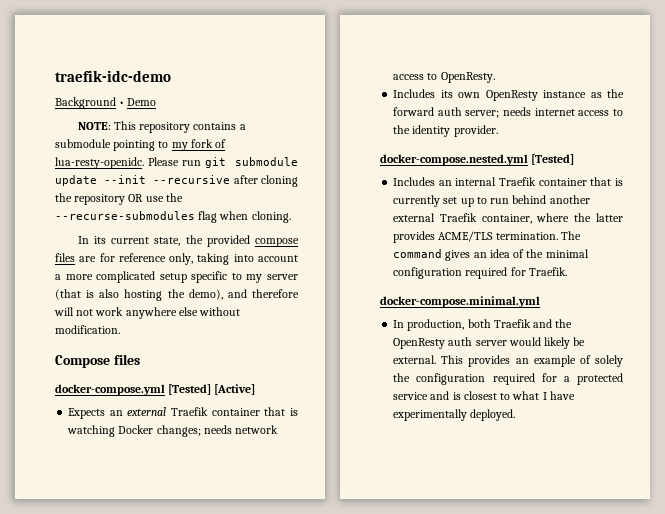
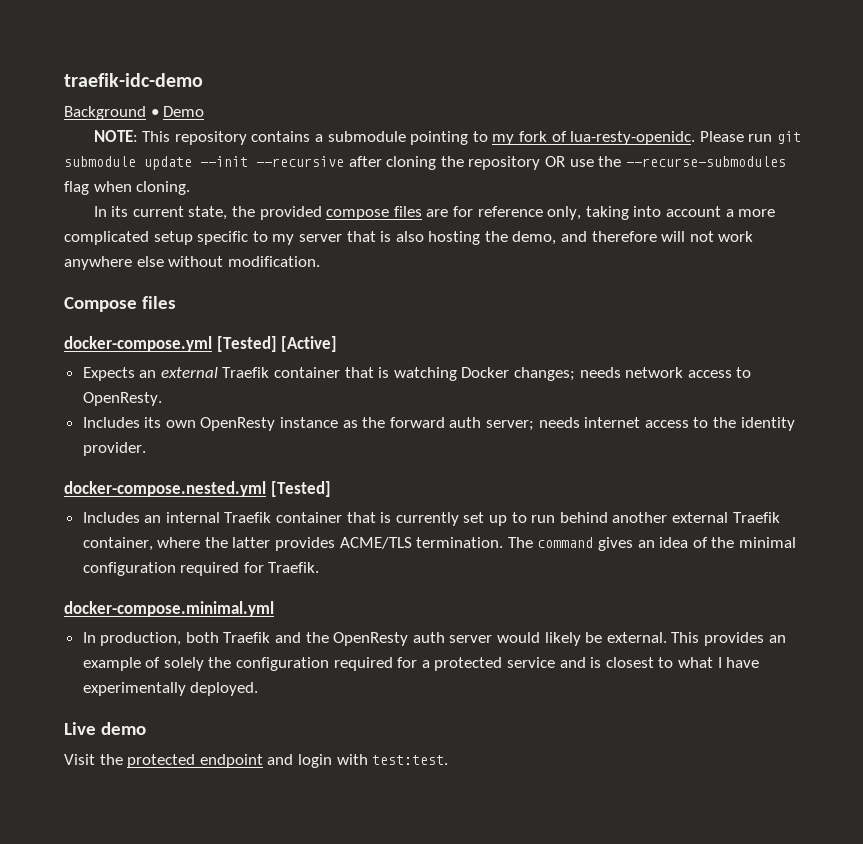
[55,289,81,300] (that -> [346,231,376,242] that
[188,289,223,300] demo), -> [512,231,557,245] demo,
(516, 415) none -> [64,722,146,735] [64,754,449,768] // Live demo // Visit the protected endpoint and login with test:test.

